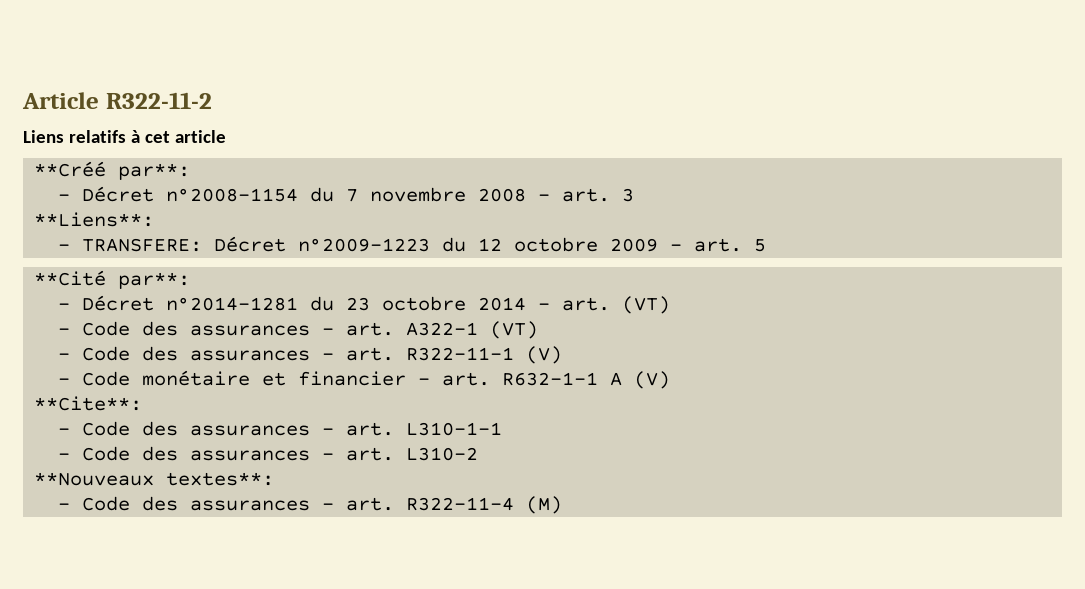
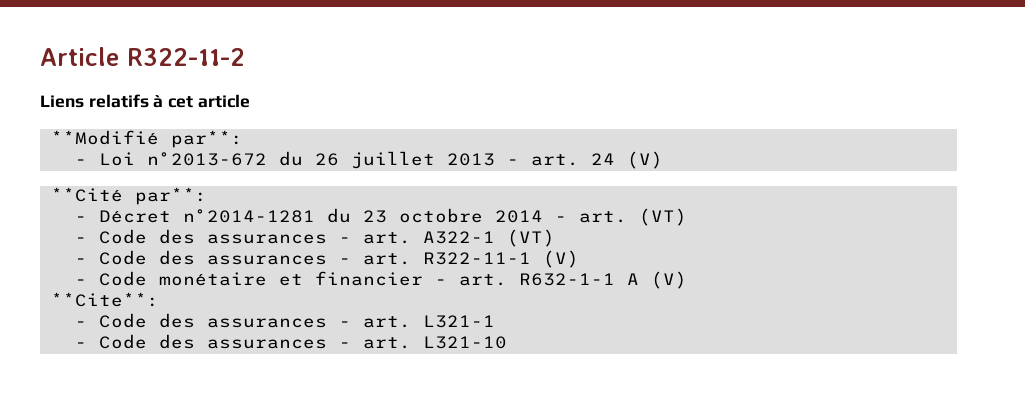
[34,161,191,180] [58,186,635,202] [34,212,155,227] [58,236,767,252] **Créé par**: // - Décret n°2008-1154 du 7 novembre 2008 - art. 3 // **Liens**: // - TRANSFERE: Décret n°2009-1223 du 12 octobre 2009 - art. 5 -> [50,130,243,148] [74,151,663,169] **Modifié par**: // - Loi n°2013-672 du 26 juillet 2013 - art. 24 (V)
[406,422,503,436] [58,446,479,461] [34,472,275,486] [58,496,563,514] L310-1-1 // - Code des assurances - art. L310-2 // **Nouveaux textes**: // - Code des assurances - art. R322-11-4 (M) -> [422,315,495,328] [74,334,507,349] L321-1 // - Code des assurances - art. L321-10

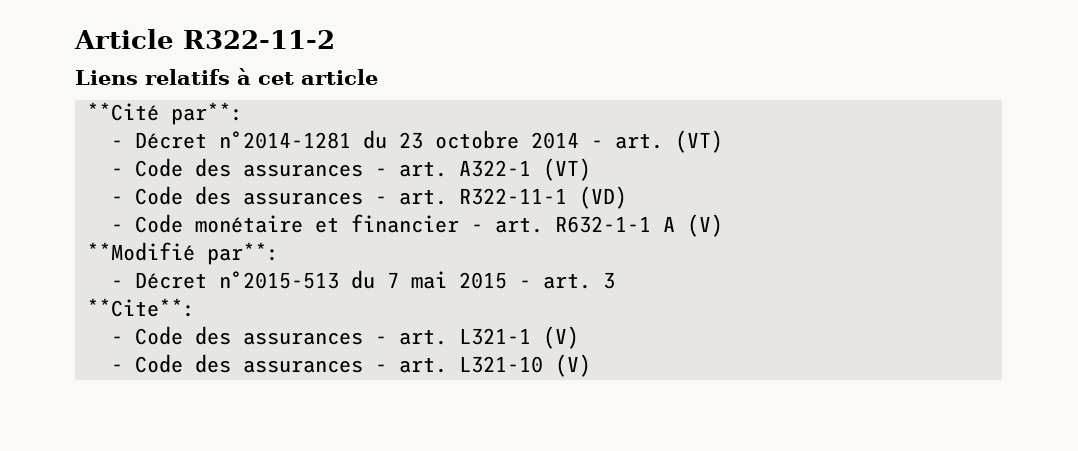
[50,130,243,148] [74,151,663,169] // **Modifié par**: // - Loi n°2013-672 du 26 juillet 2013 - art. 24 (V) -> (378, 77) none
[542,250,579,268] (V) -> [579,186,628,209] (VD)
(687, 280) none -> [87,242,280,265] [111,270,616,289] // **Modifié par**: // - Décret n°2015-513 du 7 mai 2015 - art. 3
(495, 321) none -> [543,326,580,349] (V)
(507, 342) none -> [555,354,592,377] (V)

